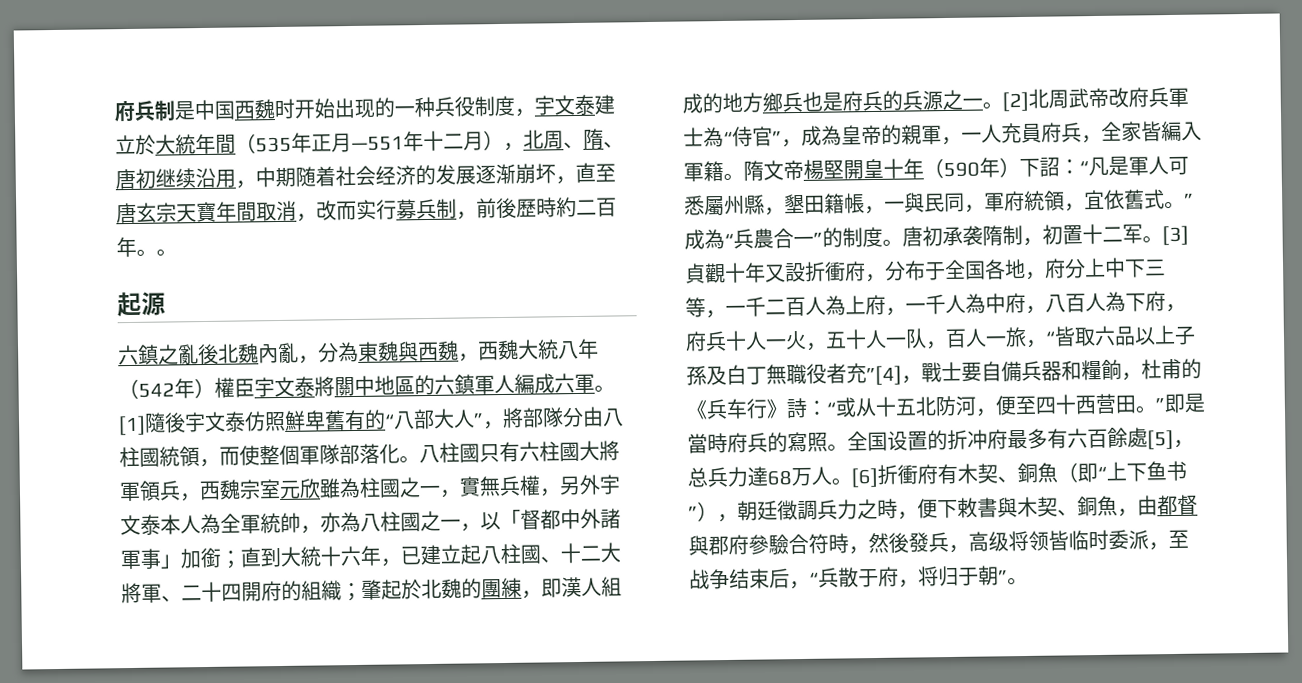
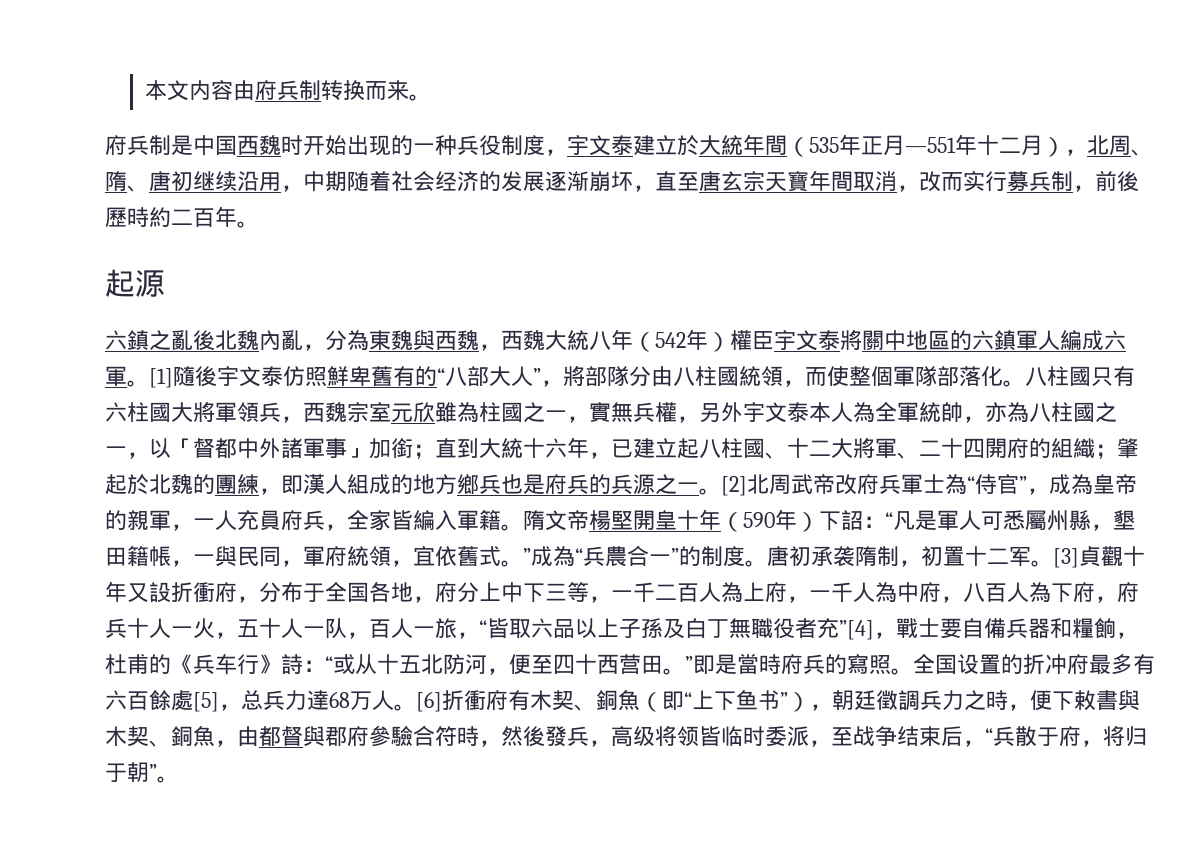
(114, 111) none -> [145,80,432,101] 本文内容由府兵制转换而来。 //
[156,248,177,257] 。 -> (259, 224) none

